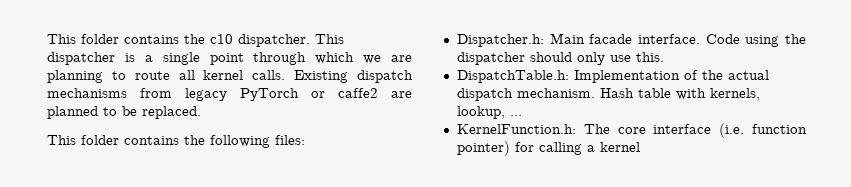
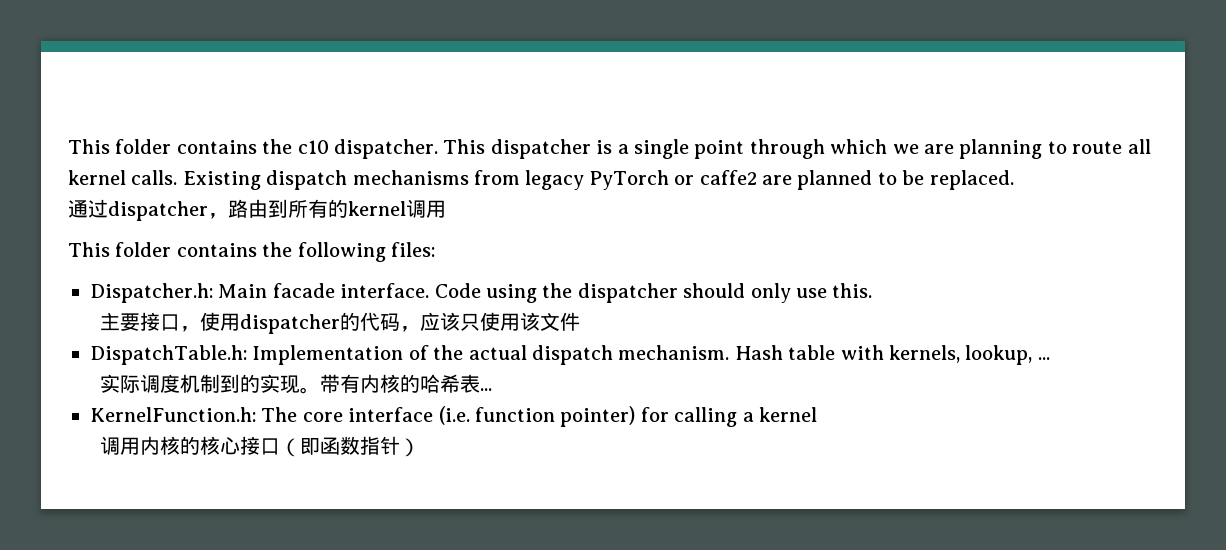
(201, 112) none -> [68,199,446,221] // 通过dispatcher，路由到所有的kernel调用
(664, 57) none -> [99,312,580,334] // 主要接口，使用dispatcher的代码，应该只使用该文件
(522, 115) none -> [99,374,492,394] // 实际调度机制到的实现。带有内核的哈希表...
(640, 147) none -> [99,436,420,457] // 调用内核的核心接口（即函数指针）

